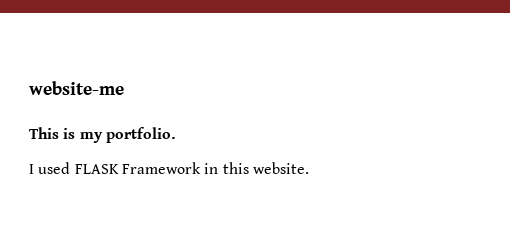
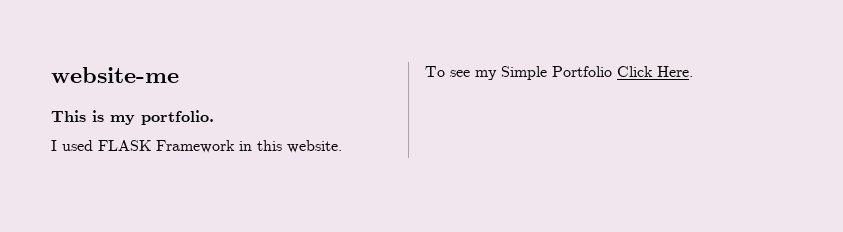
(309, 168) none -> [425,66,693,80] // To see my Simple Portfolio Click Here.

